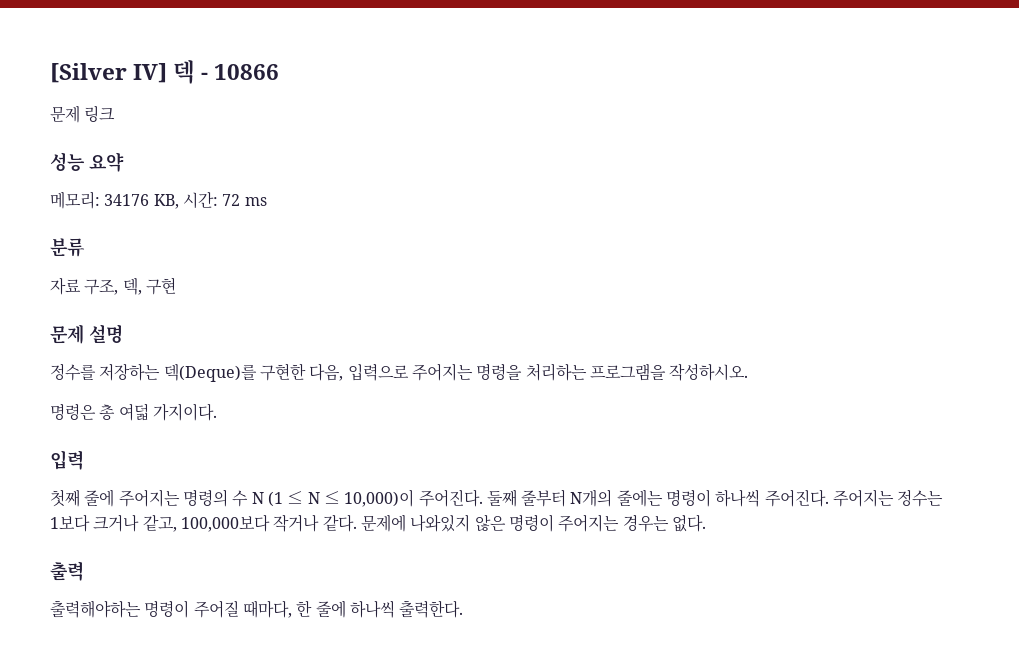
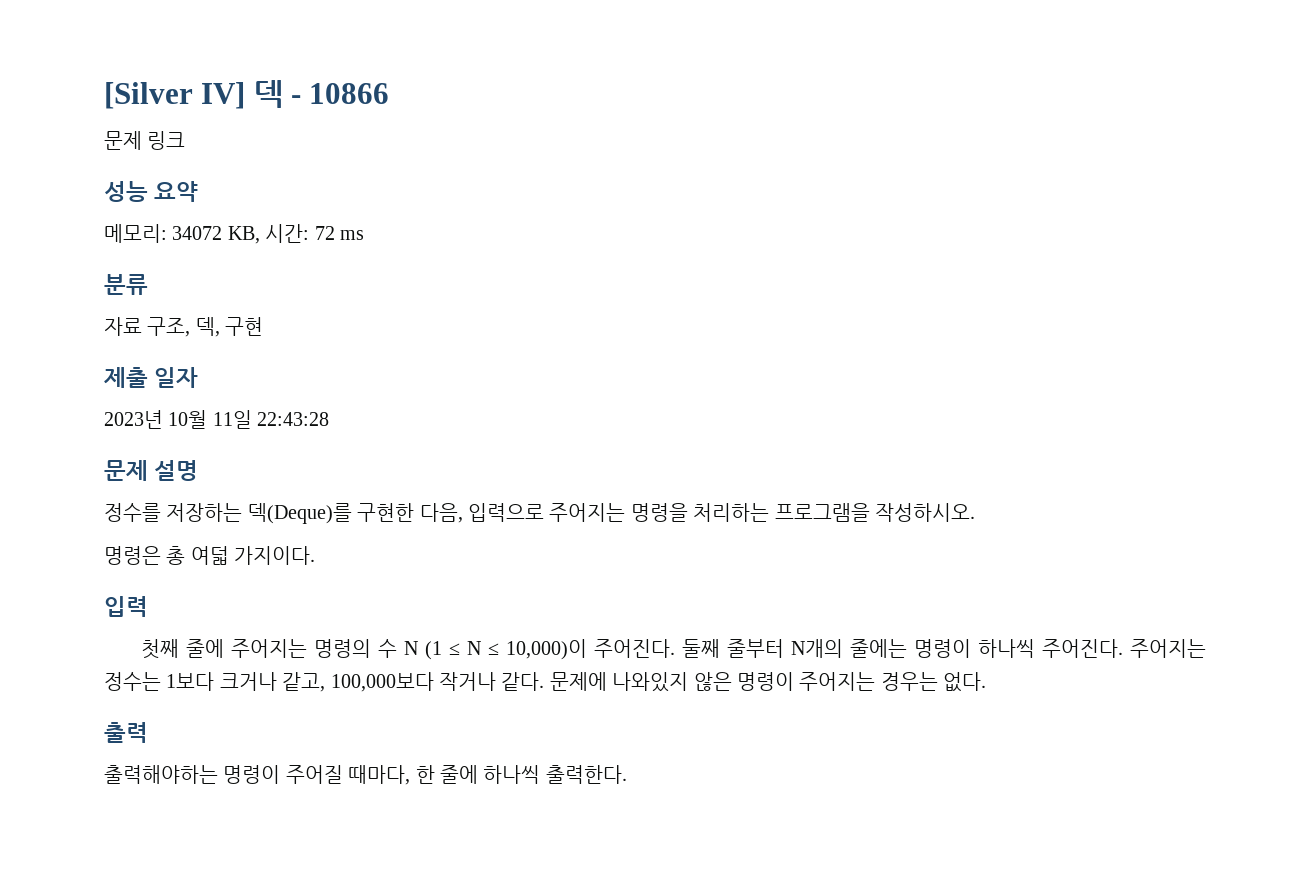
[104,194,150,206] 34176 -> [172,226,223,240] 34072
(176, 286) none -> [104,367,199,388] [104,410,330,429] // 제출 일자 // 2023년 10월 11일 22:43:28

